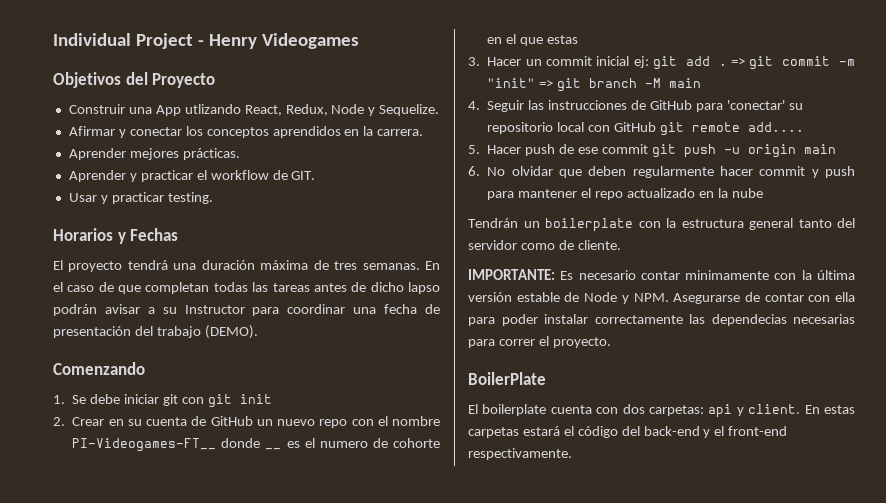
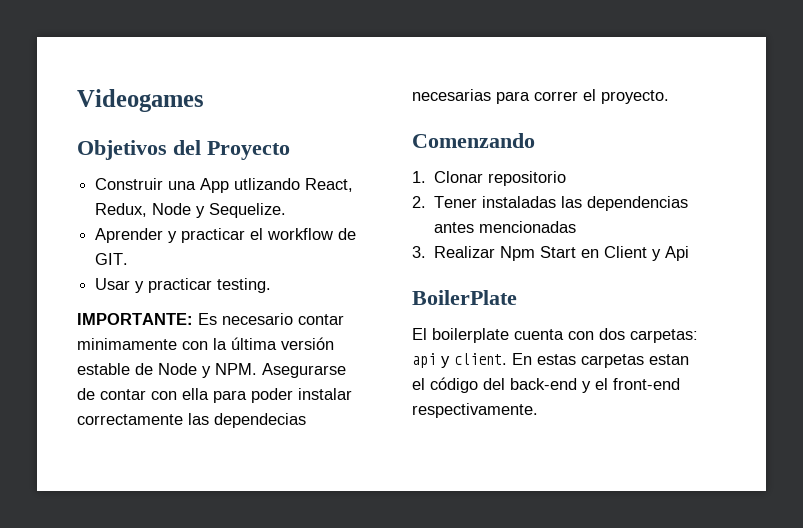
[53,33,257,49] Individual Project - Henry -> (77, 100) none
[68,126,424,138] [68,148,240,160] // Afirmar y conectar los conceptos aprendidos en la carrera. // Aprender mejores prácticas. -> (287, 210) none
[53,228,179,244] [53,260,441,272] [53,282,441,294] [53,304,441,316] [53,325,258,339] [53,362,145,375] [53,394,272,408] [53,416,440,428] [72,438,261,452] [265,448,282,450] [286,438,441,448] [487,34,578,46] [468,56,855,70] [487,78,702,92] [468,100,803,112] [487,122,804,136] [468,144,836,158] [468,166,855,178] [487,188,763,200] [468,218,855,232] [468,240,621,250] // Horarios y Fechas // El proyecto tendrá una duración máxima de tres semanas. En el caso de que completan todas las tareas antes de dicho lapso podrán avisar a su Instructor para coordinar una fecha de presentación del trabajo (DEMO). // Comenzando // 1. Se debe iniciar git con git init // 2. Crear en su cuenta de GitHub un nuevo repo con el nombre PI-Videogames-FT__ donde __ es el numero de cohorte en el que estas // 3. Hacer un commit inicial ej: git add . => git commit -m "init" => git branch -M main // 4. Seguir las instrucciones de GitHub para 'conectar' su repositorio local con GitHub git remote add.... // 5. Hacer push de ese commit git push -u origin main // 6. No olvidar que deben regularmente hacer commit y push para mantener el repo actualizado en la nube // Tendrán un boilerplate con la estructura general tanto del servidor como de cliente. -> (272, 285) none
(611, 342) none -> [412,133,535,148] [412,171,567,186] [412,196,689,211] [434,221,577,233] [412,246,690,261] // Comenzando // 1. Clonar repositorio // 2. Tener instaladas las dependencias antes mencionadas // 3. Realizar Npm Start en Client y Api
[522,426,560,436] estará -> [649,354,689,365] estan

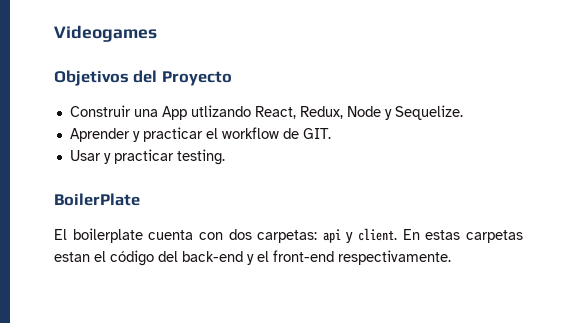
[77,313,344,325] [77,337,334,350] [77,363,346,378] [77,388,352,403] [77,413,306,428] [412,89,669,104] [412,133,535,148] [412,171,567,186] [412,196,689,211] [434,221,577,233] [412,246,690,261] // IMPORTANTE: Es necesario contar minimamente con la última versión estable de Node y NPM. Asegurarse de contar con ella para poder instalar correctamente las dependecias necesarias para correr el proyecto. // Comenzando // 1. Clonar repositorio // 2. Tener instaladas las dependencias antes mencionadas // 3. Realizar Npm Start en Client y Api -> (225, 157) none

